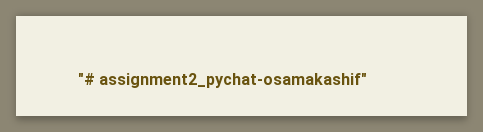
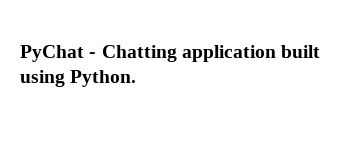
[78,73,368,88] "# assignment2_pychat-osamakashif" -> [20,45,321,62] [20,70,137,87] PyChat - Chatting application built using Python.

